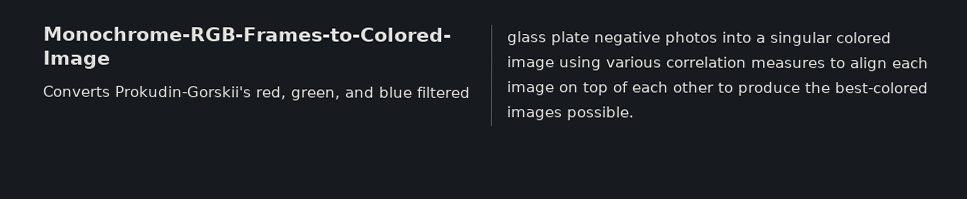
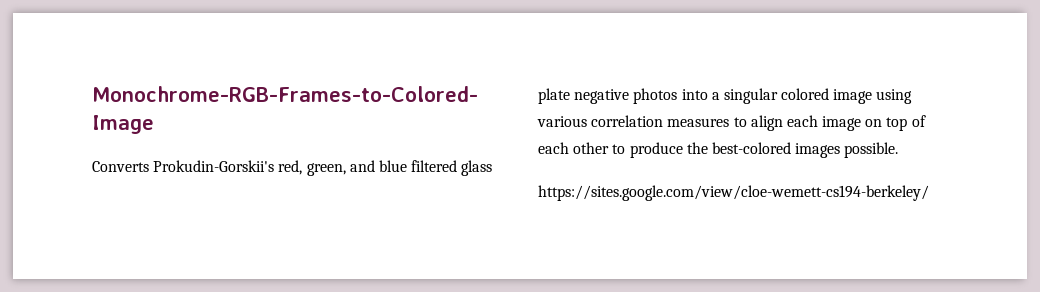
(634, 113) none -> [538,185,929,201] // https://sites.google.com/view/cloe-wemett-cs194-berkeley/

